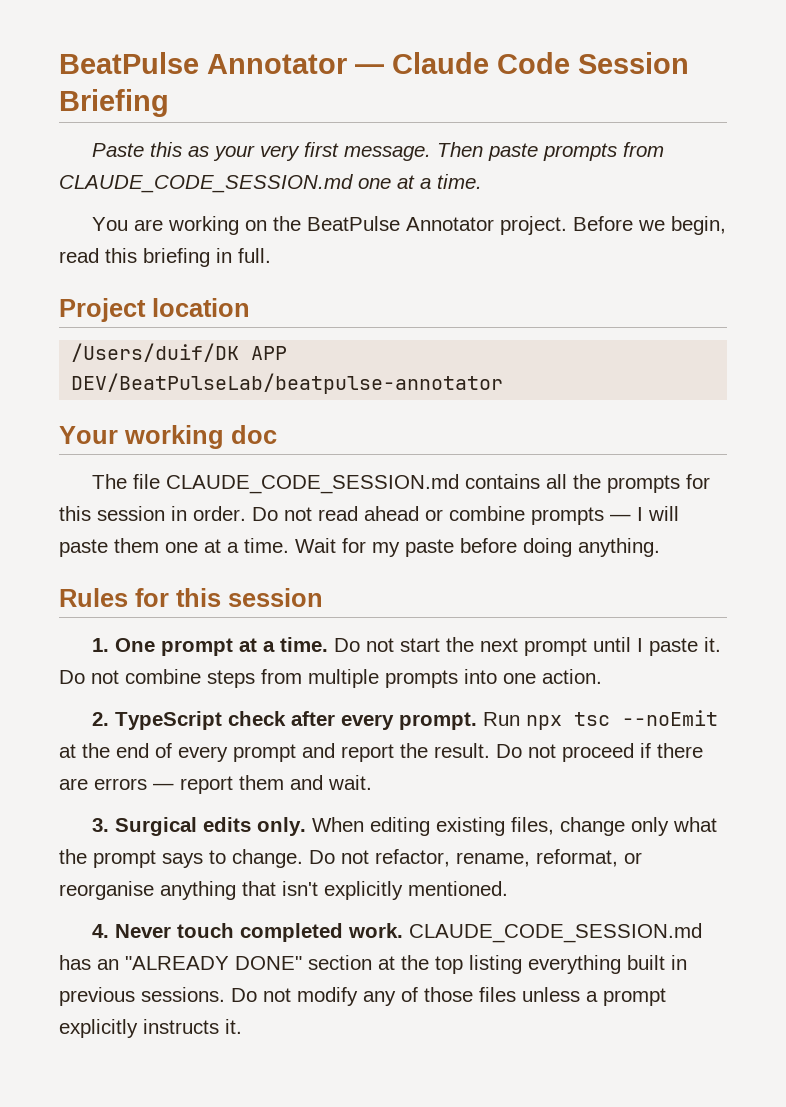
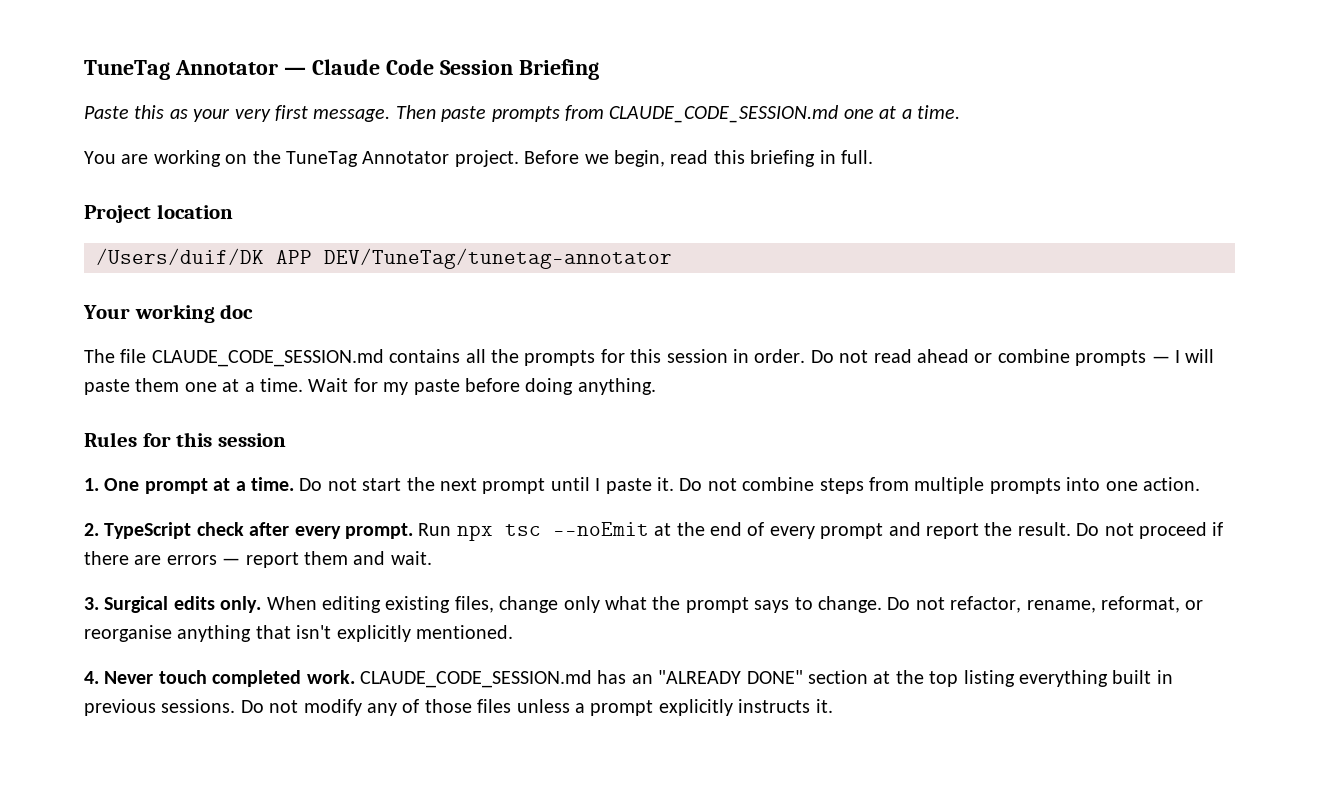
[59,52,199,74] BeatPulse -> [84,60,170,80] TuneTag
[306,216,400,231] BeatPulse -> [286,151,358,167] TuneTag
[71,373,504,394] DEV/BeatPulseLab/beatpulse-annotator -> [324,248,672,269] DEV/TuneTag/tunetag-annotator

